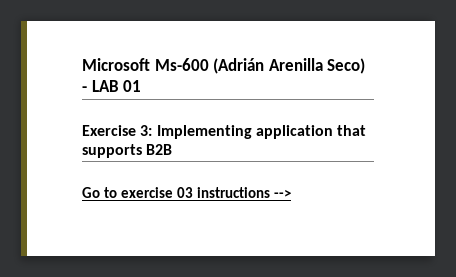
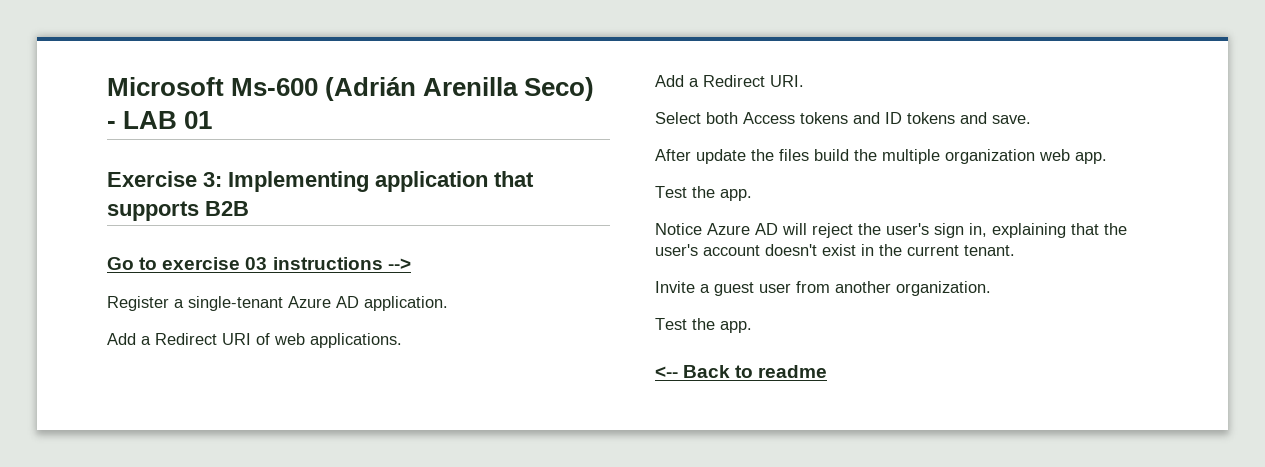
(292, 193) none -> [107,296,448,311] [107,333,402,348] [655,75,804,87] [655,112,1031,124] [655,149,1107,164] [655,186,752,201] [655,223,1127,238] [655,244,1015,256] [655,281,991,296] [655,318,752,333] [655,365,828,378] // Register a single-tenant Azure AD application. // Add a Redirect URI of web applications. // Add a Redirect URI. // Select both Access tokens and ID tokens and save. // After update the files build the multiple organization web app. // Test the app. // Notice Azure AD will reject the user's sign in, explaining that the user's account doesn't exist in the current tenant. // Invite a guest user from another organization. // Test the app. // <-- Back to readme

